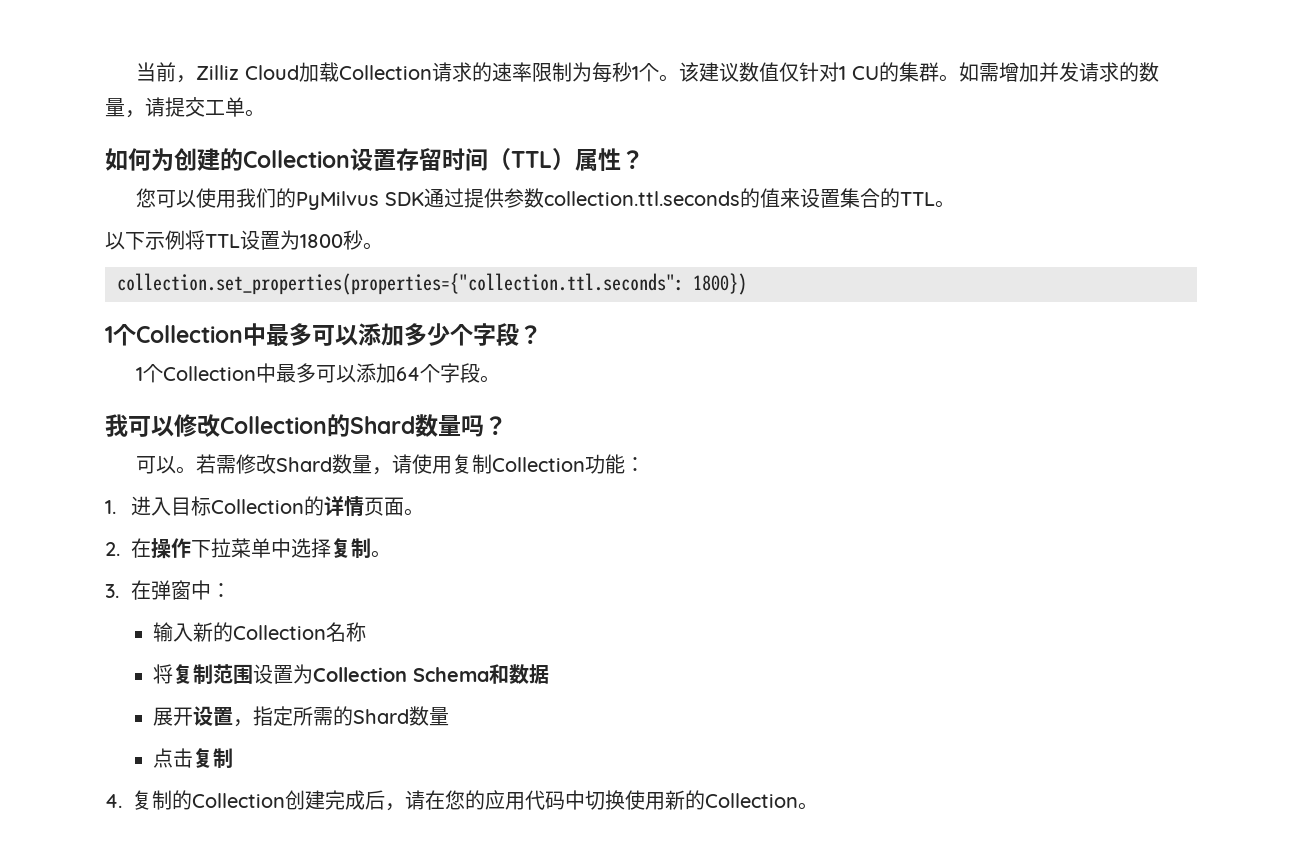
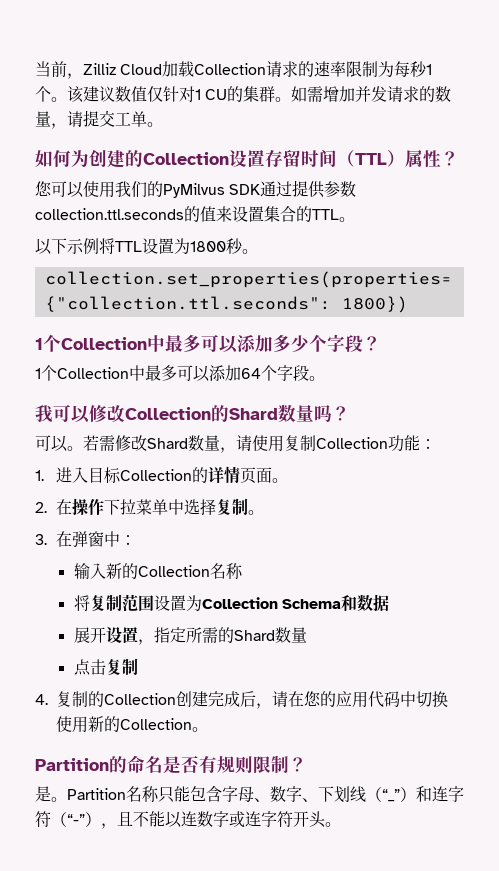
(818, 806) none -> [35,755,307,774] [35,786,464,803] [35,811,341,829] // Partition的命名是否有规则限制？ // 是。Partition名称只能包含字母、数字、下划线（“_”）和连字符（“-”），且不能以连数字或连字符开头。

